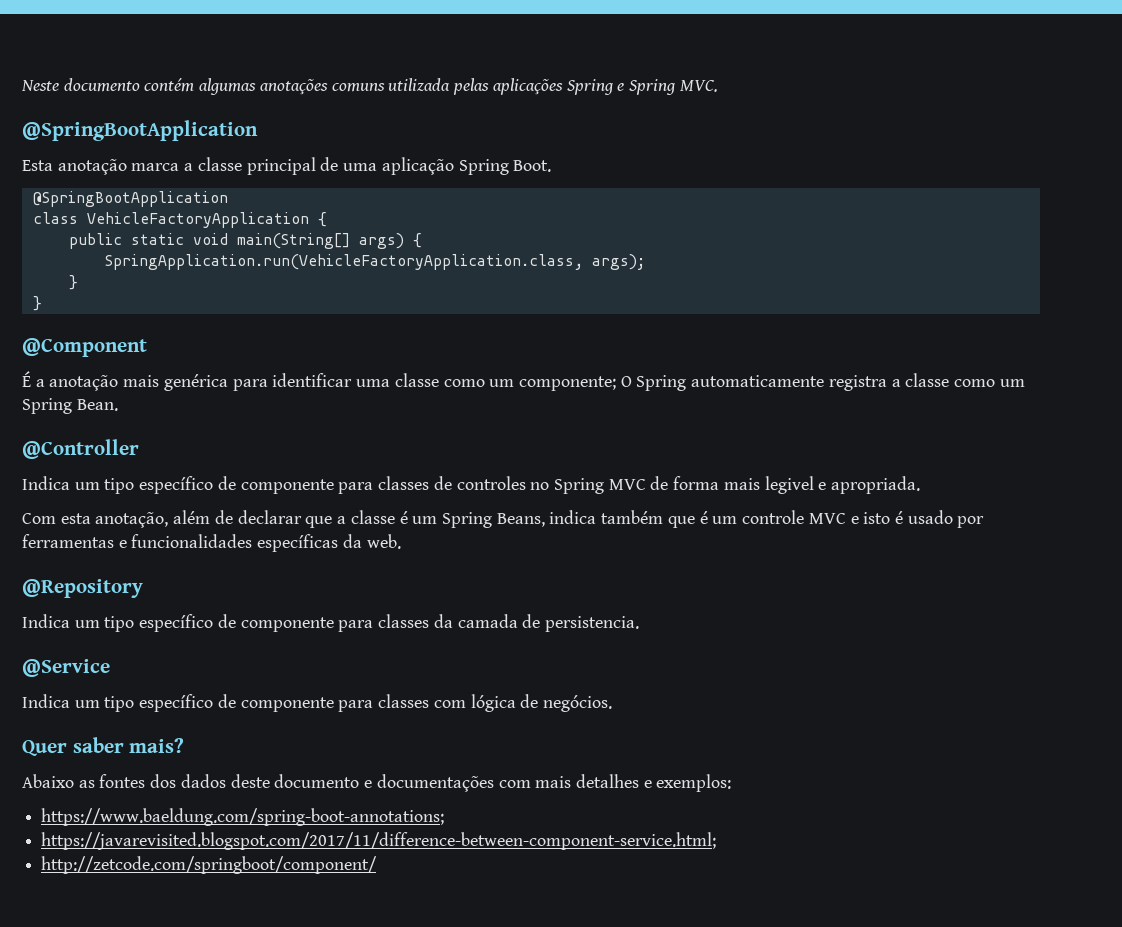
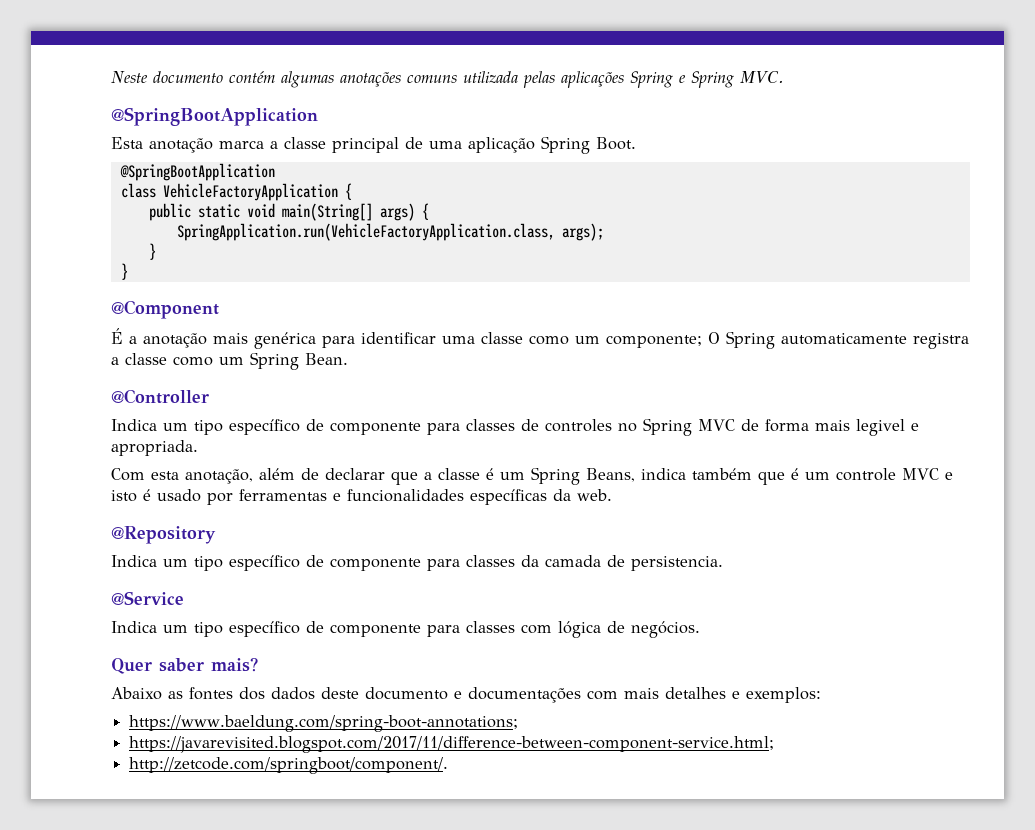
[41,856,378,874] http://zetcode.com/springboot/component/ -> [129,757,449,774] http://zetcode.com/springboot/component/.

